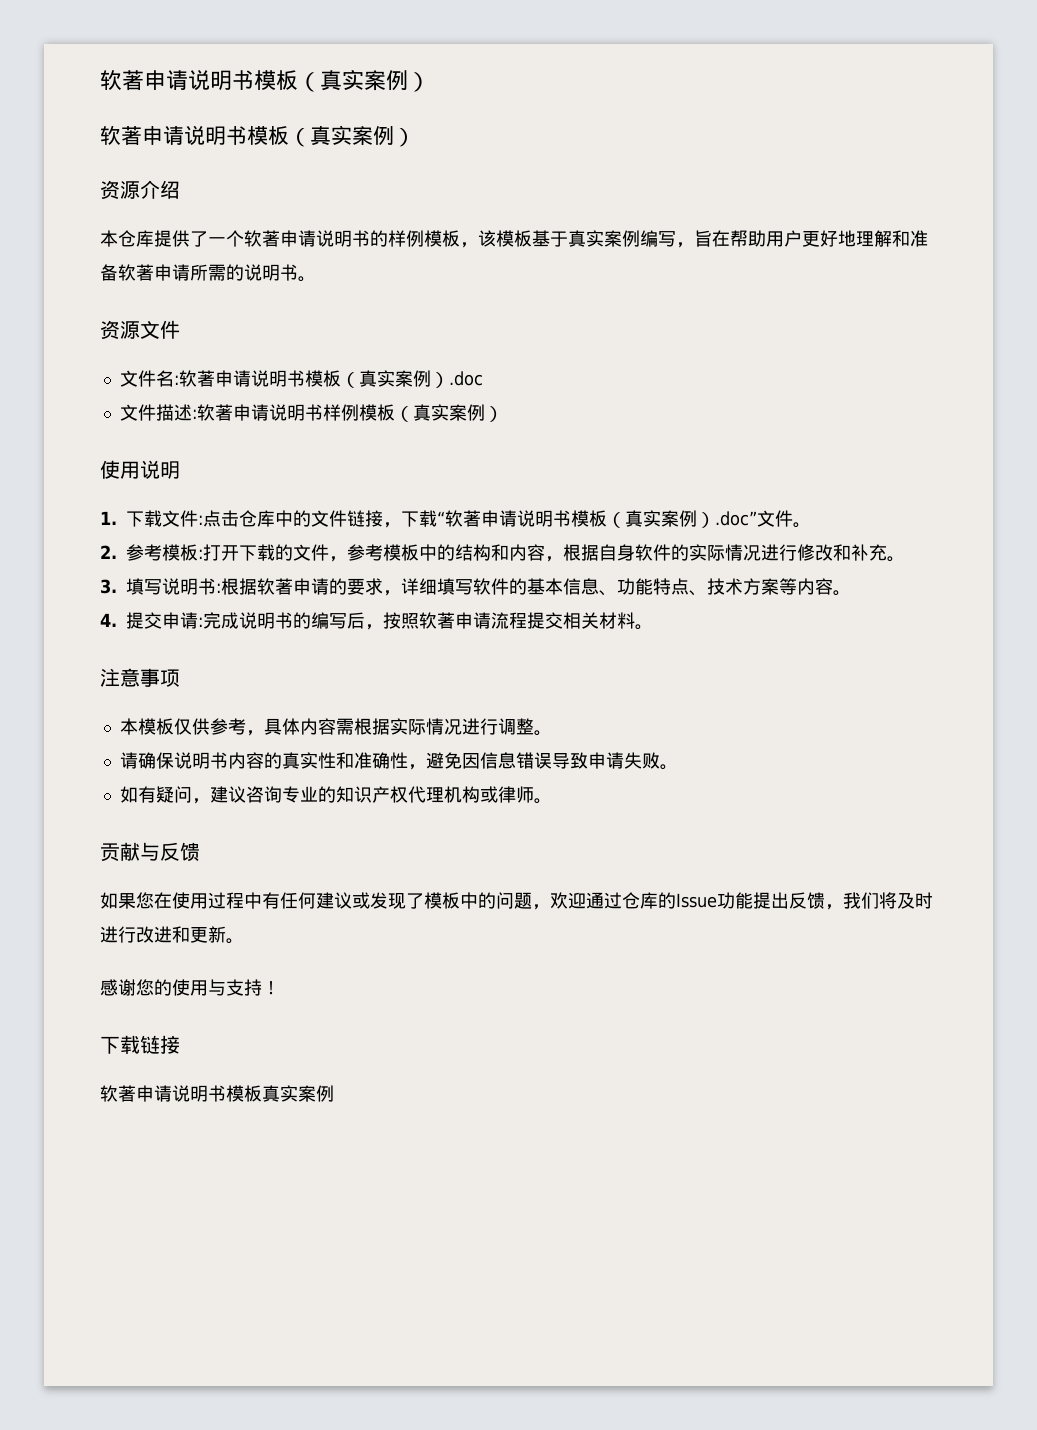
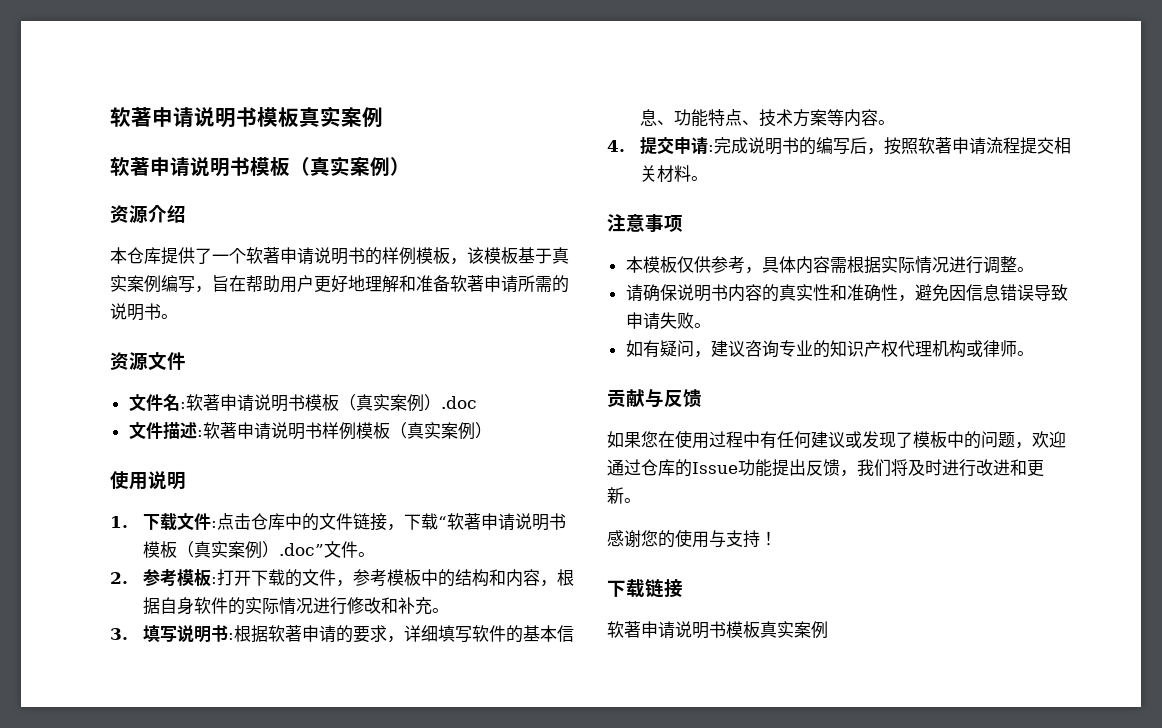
[100,70,430,92] 软著申请说明书模板（真实案例） -> [110,106,383,128] 软著申请说明书模板真实案例

